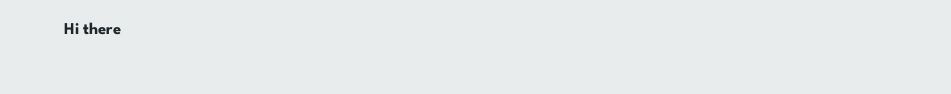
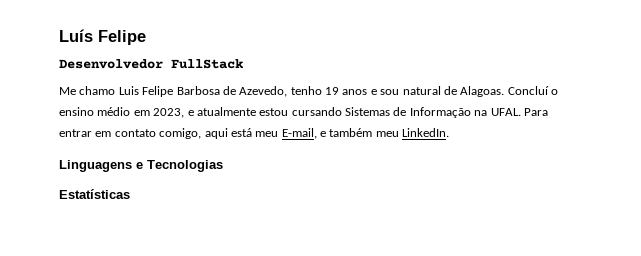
[64,22,122,35] Hi there -> [59,29,146,45] [59,59,243,69] [59,86,558,97] [59,107,548,118] [59,128,450,139] [59,160,223,172] [59,189,130,199] Luís Felipe // Desenvolvedor FullStack // Me chamo Luis Felipe Barbosa de Azevedo, tenho 19 anos e sou natural de Alagoas. Concluí o ensino médio em 2023, e atualmente estou cursando Sistemas de Informação na UFAL. Para entrar em contato comigo, aqui está meu E-mail, e também meu LinkedIn. // Linguagens e Tecnologias // Estatísticas

